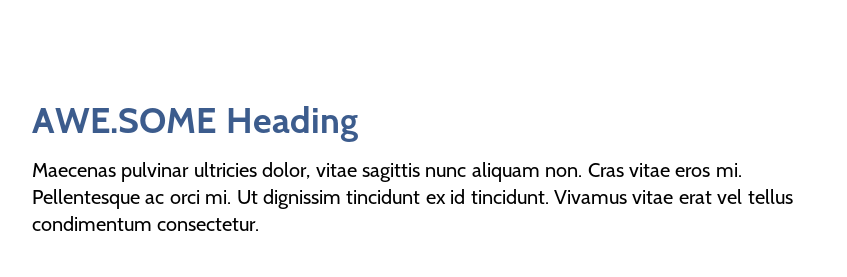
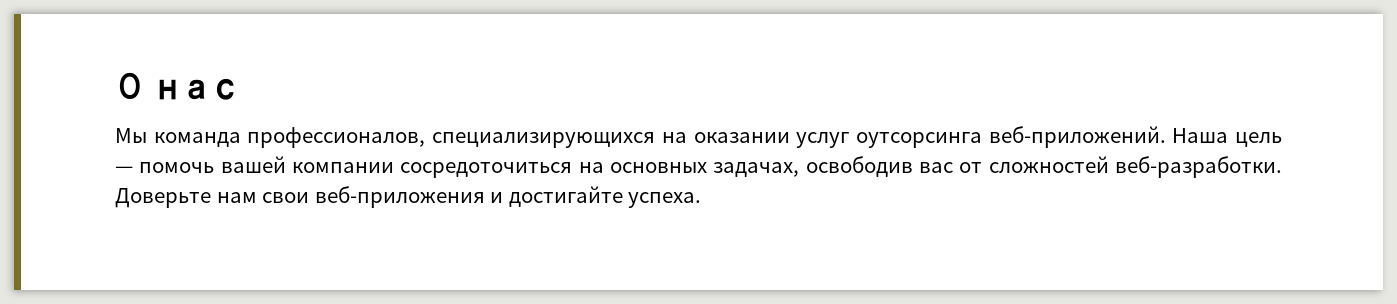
[32,106,358,142] [32,162,742,182] [32,189,793,209] [32,216,260,231] AWE.SOME Heading // Maecenas pulvinar ultricies dolor, vitae sagittis nunc aliquam non. Cras vitae eros mi. Pellentesque ac orci mi. Ut dignissim tincidunt ex id tincidunt. Vivamus vitae erat vel tellus condimentum consectetur. -> [115,72,240,100] [115,126,1283,148] [115,156,1283,178] [115,186,702,208] О нас // Мы команда профессионалов, специализирующихся на оказании услуг оутсорсинга веб-приложений. Наша цель — помочь вашей компании сосредоточиться на основных задачах, освободив вас от сложностей веб-разработки. Доверьте нам свои веб-приложения и достигайте успеха.

